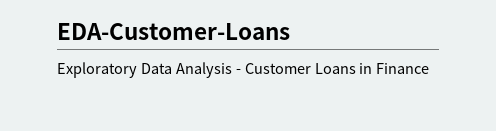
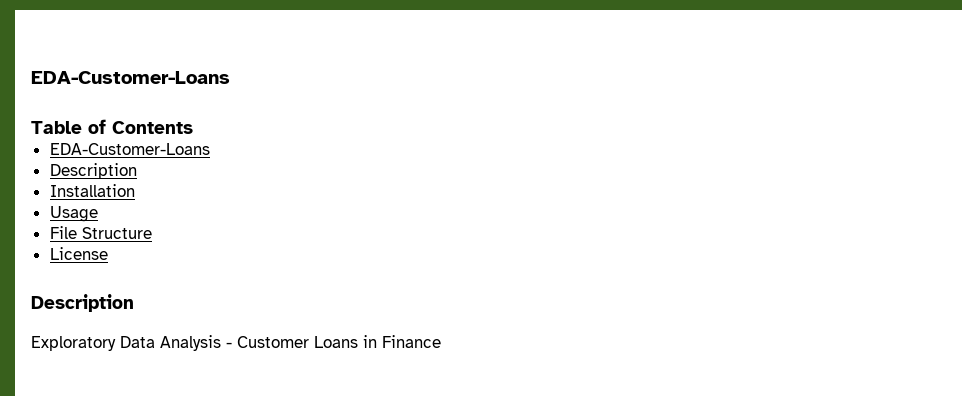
[57,23,290,40] EDA-Customer-Loans -> [31,71,230,84] [31,119,193,134] [49,143,210,155] [49,163,137,179] [49,184,135,197] [49,206,98,222] [49,226,152,239] [49,247,108,260] [31,294,134,312] EDA-Customer-Loans // Table of Contents // EDA-Customer-Loans // Description // Installation // Usage // File Structure // License // Description

